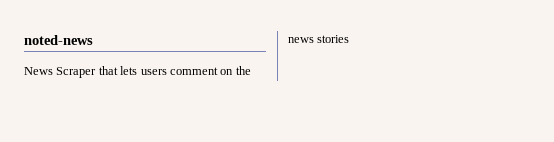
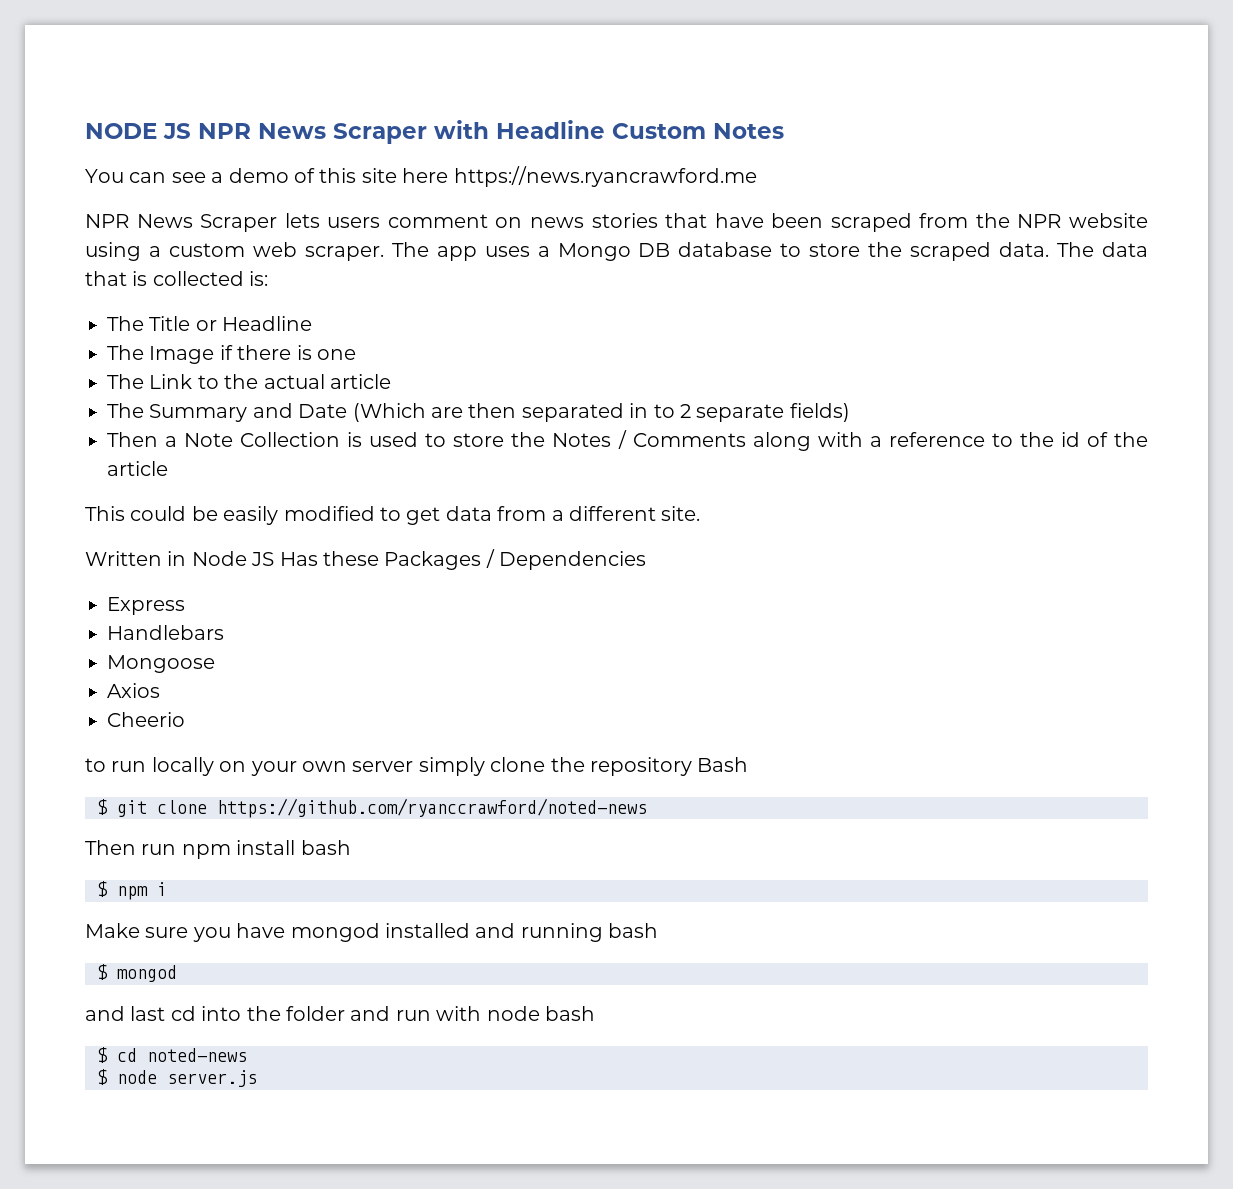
[24,35,93,45] [24,66,118,78] noted-news // News Scraper that -> [85,120,784,144] [85,166,757,187] [85,214,278,232] NODE JS NPR News Scraper with Headline Custom Notes // You can see a demo of this site here https://news.ryancrawford.me // NPR News Scraper
[235,66,251,75] the -> (523, 222) none
(350, 39) none -> [665,213,1148,232] [85,242,1148,261] [85,271,269,286] [107,316,313,331] [107,345,356,364] [107,374,391,389] [107,403,850,422] [107,430,1148,451] [107,461,168,476] [85,506,701,525] [85,549,647,570] [107,597,185,615] [107,625,224,640] [107,655,215,673] [107,683,160,698] [107,712,185,727] [85,757,749,776] [97,798,647,818] [85,840,351,859] [97,881,167,900] [85,923,659,942] [97,964,177,982] [85,1006,595,1021] [97,1047,247,1063] [97,1069,257,1087] that have been scraped from the NPR website using a custom web scraper. The app uses a Mongo DB database to store the scraped data. The data that is collected is: // The Title or Headline // The Image if there is one // The Link to the actual article // The Summary and Date (Which are then separated in to 2 separate fields) // Then a Note Collection is used to store the Notes / Comments along with a reference to the id of the article // This could be easily modified to get data from a different site. // Written in Node JS Has these Packages / Dependencies // Express // Handlebars // Mongoose // Axios // Cheerio // to run locally on your own server simply clone the repository Bash // $ git clone https://github.com/ryanccrawford/noted-news // Then run npm install bash // $ npm i // Make sure you have mongod installed and running bash // $ mongod // and last cd into the folder and run with node bash // $ cd noted-news // $ node server.js

